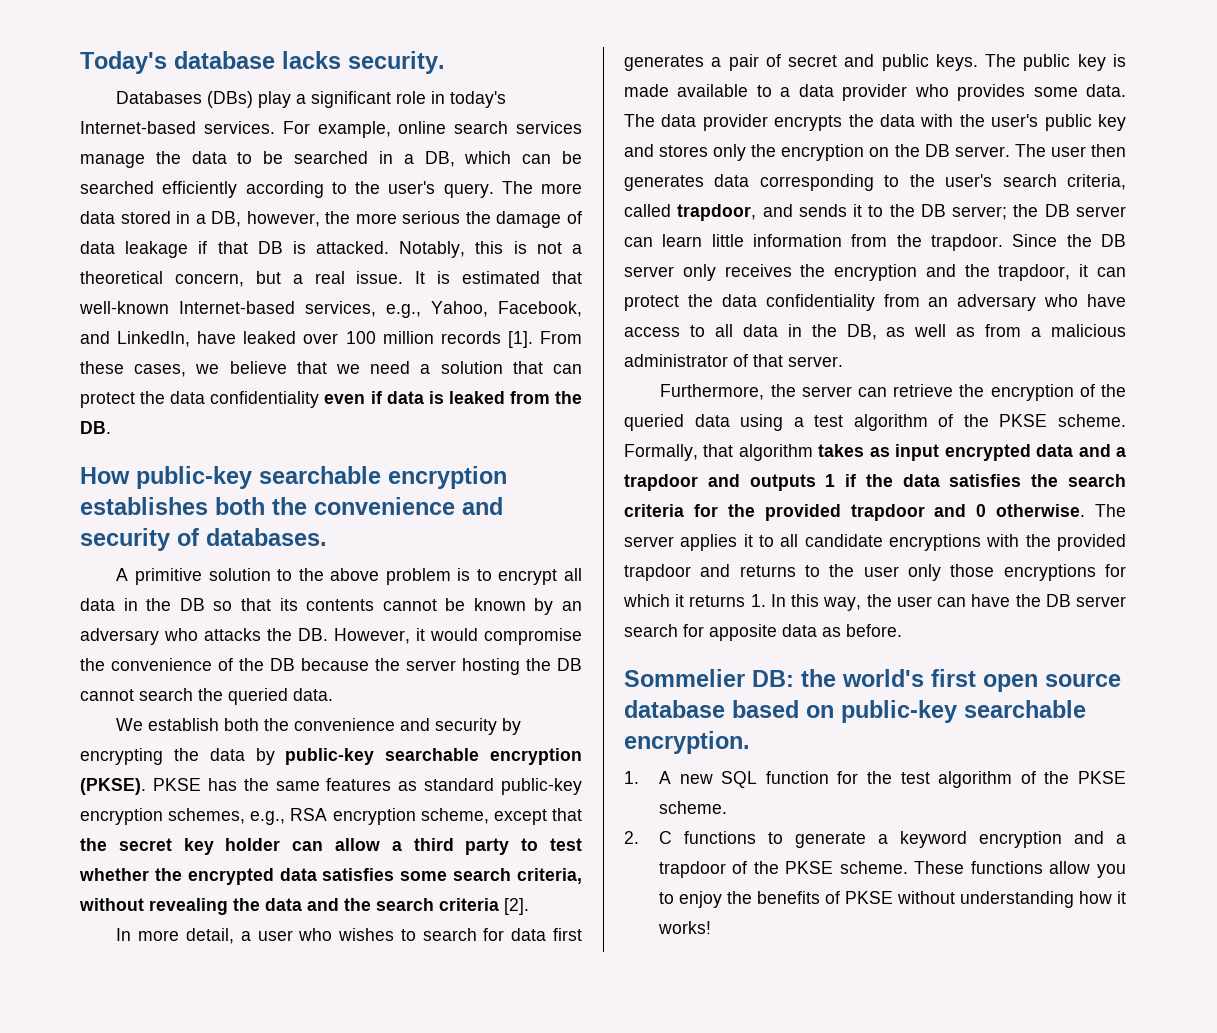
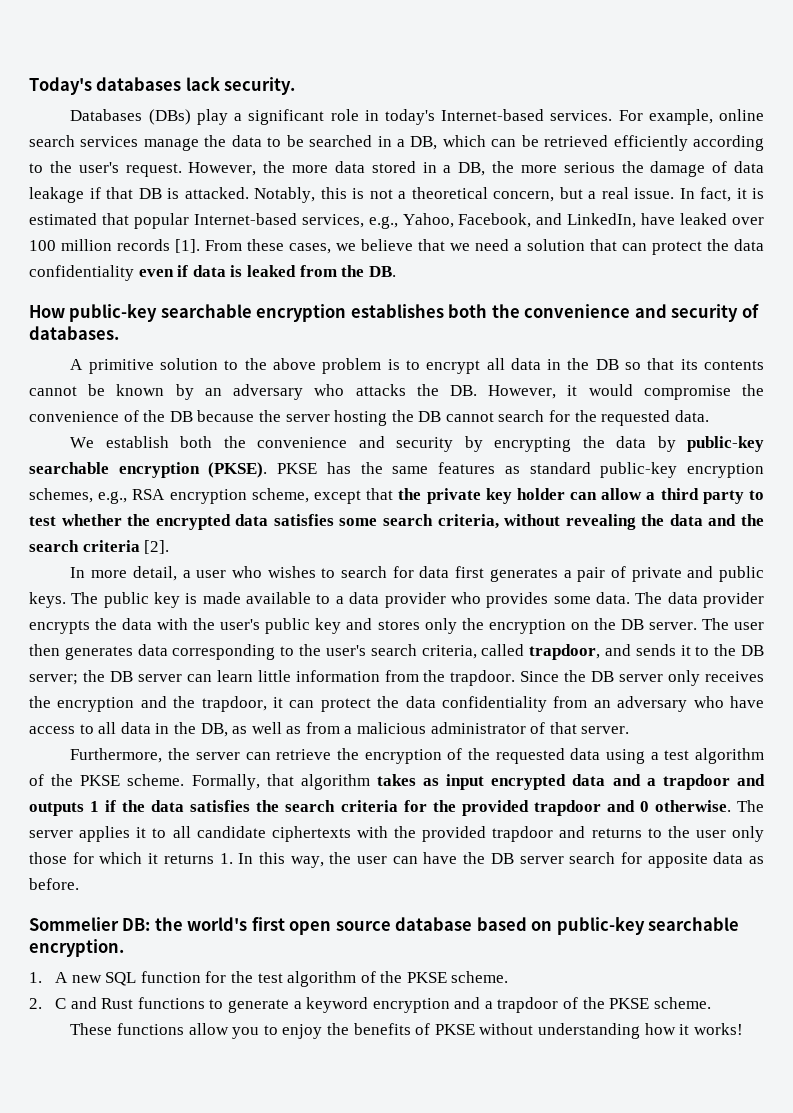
[174,51,341,69] database lacks -> [96,77,220,91] databases lack
[80,181,154,194] searched -> [544,135,609,147] retrieved
[443,181,533,198] query. The -> [125,161,286,177] request. However, the
[246,211,320,227] however, -> (486, 169) none
[415,271,426,284] It -> [679,187,747,202] In fact, it
[79,301,169,314] well-known -> [133,213,189,229] popular
[198,688,288,705] the queried -> [549,410,671,426] for the requested
[118,838,172,851] secret -> [426,488,481,504] private
[788,55,838,67] secret -> [631,567,682,582] private
[624,414,684,431] queried -> [495,748,565,764] requested
[889,534,981,551] encryptions -> [271,826,351,842] ciphertexts
[1003,564,1096,581] encryptions -> (67, 858) none
(672, 837) none -> [70,997,134,1009] and Rust
(908, 867) none -> (711, 1003) //

